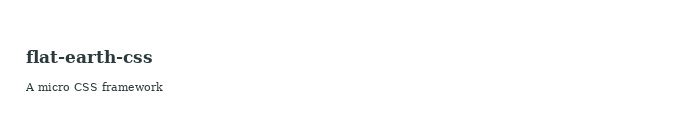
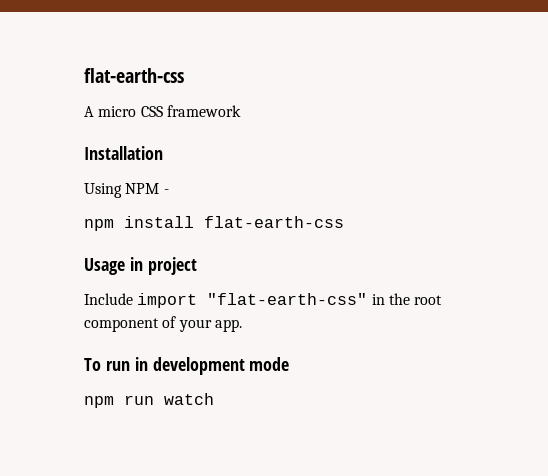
(163, 86) none -> [84,146,163,160] [84,183,169,198] [84,216,344,231] [84,257,197,275] [84,293,443,308] [84,316,242,332] [84,357,290,375] [84,393,214,408] // Installation // Using NPM - // npm install flat-earth-css // Usage in project // Include import "flat-earth-css" in the root component of your app. // To run in development mode // npm run watch

